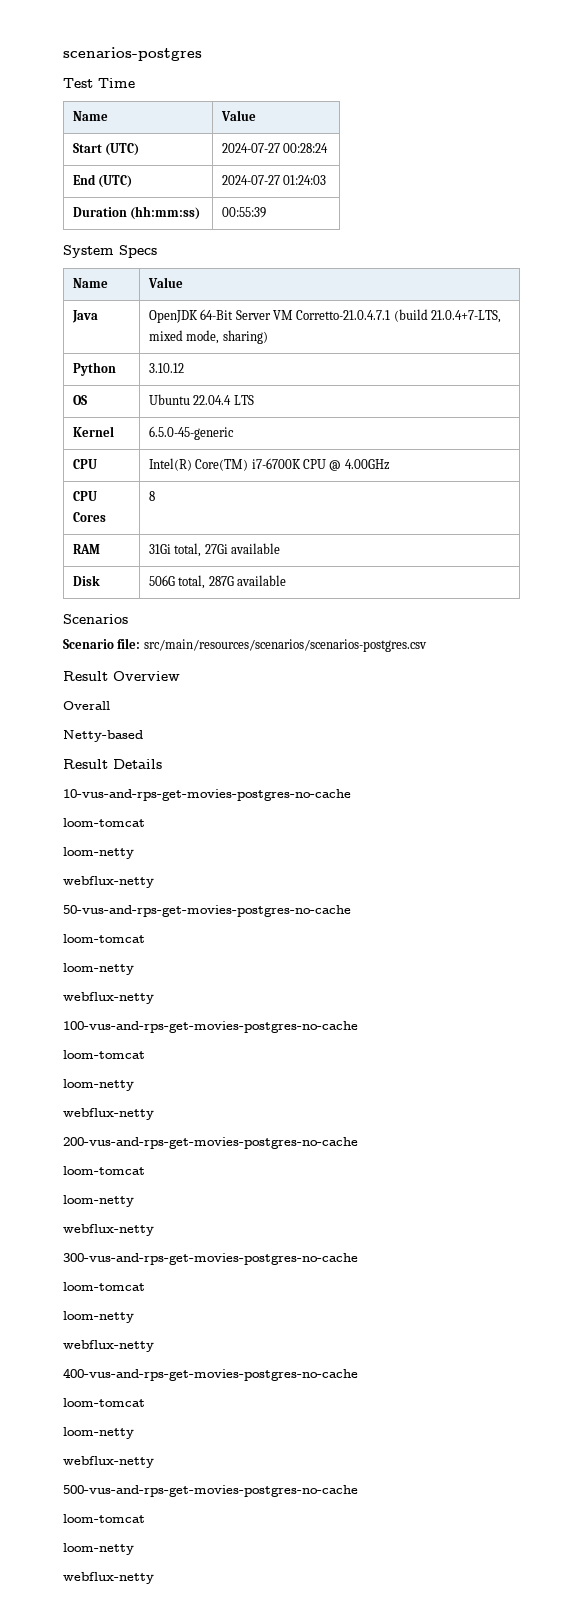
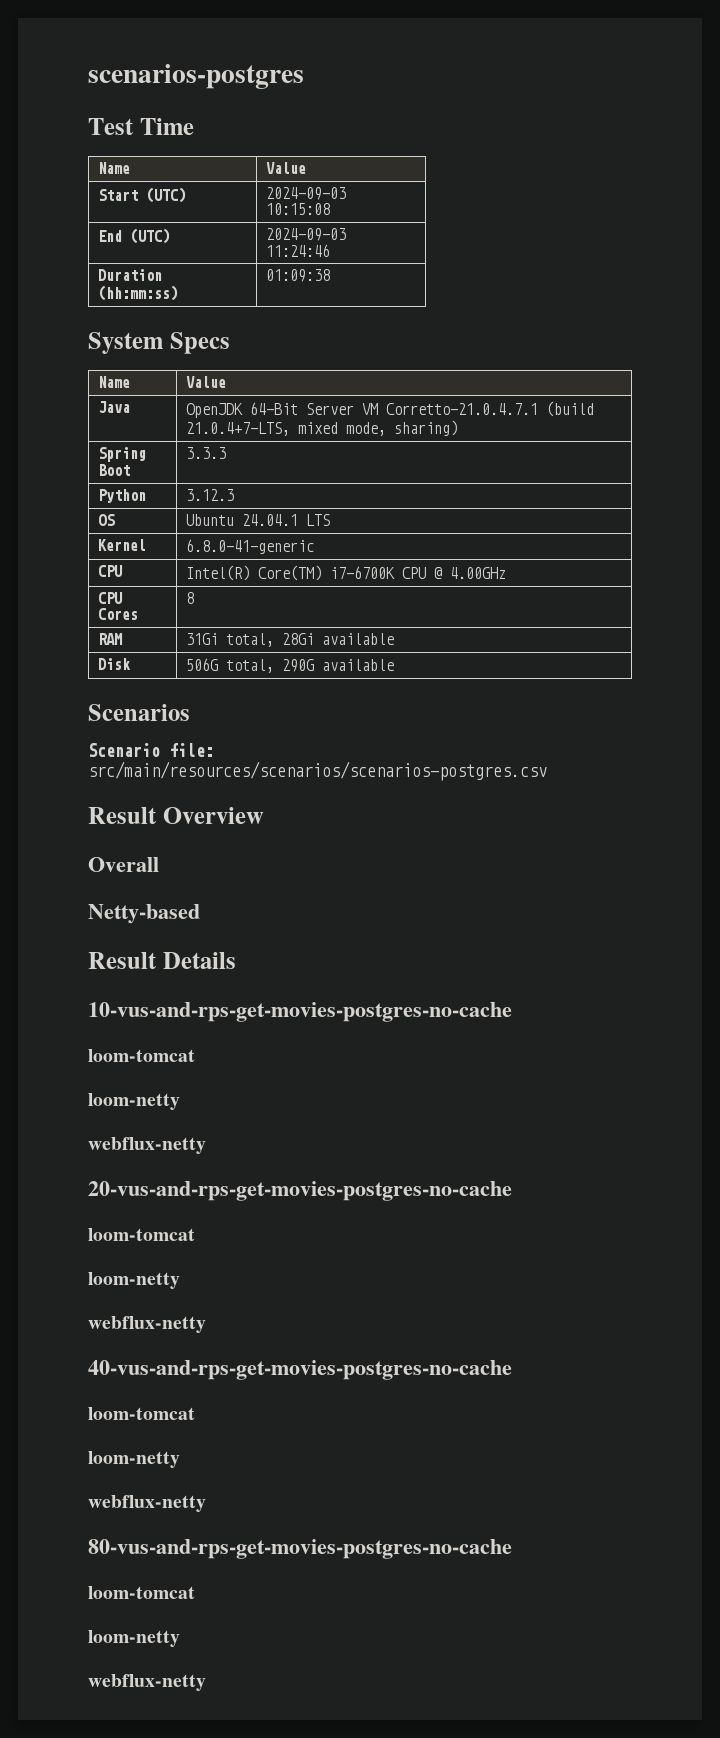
[221,143,329,153] 2024-07-27 00:28:24 -> [265,187,346,200] [265,203,330,215] 2024-09-03 10:15:08
[221,175,327,185] 2024-07-27 01:24:03 -> [265,228,346,241] [265,244,330,257] 2024-09-03 11:24:46
[221,207,266,218] 00:55:39 -> [265,269,330,282] 01:09:38
(268, 337) none -> [97,447,146,462] [97,464,130,476] [185,447,226,459] // Spring Boot | 3.3.3
[148,363,184,373] 3.10.12 -> [185,489,234,501] 3.12.3
[193,395,232,405] 22.04.4 -> [241,514,298,526] 24.04.1
[148,426,234,440] 6.5.0-45-generic -> [185,539,314,554] 6.8.0-41-generic
[204,544,228,554] 27Gi -> [281,633,314,645] 28Gi
[208,576,234,586] 287G -> [281,659,314,672] 290G
[63,905,351,917] [63,934,145,943] [63,963,134,975] [63,992,154,1004] [63,1021,358,1033] [63,1050,145,1059] [63,1079,134,1091] [63,1108,154,1120] [63,1137,358,1149] [63,1166,145,1175] [63,1195,134,1207] [63,1224,154,1236] [63,1253,358,1265] [63,1282,145,1291] [63,1311,134,1323] [63,1340,154,1352] [63,1368,358,1381] [63,1398,145,1407] [63,1427,134,1439] [63,1456,154,1468] [63,1485,358,1497] [63,1514,145,1523] [63,1543,134,1555] [63,1572,154,1584] 50-vus-and-rps-get-movies-postgres-no-cache // loom-tomcat // loom-netty // webflux-netty // 100-vus-and-rps-get-movies-postgres-no-cache // loom-tomcat // loom-netty // webflux-netty // 200-vus-and-rps-get-movies-postgres-no-cache // loom-tomcat // loom-netty // webflux-netty // 300-vus-and-rps-get-movies-postgres-no-cache // loom-tomcat // loom-netty // webflux-netty // 400-vus-and-rps-get-movies-postgres-no-cache // loom-tomcat // loom-netty // webflux-netty // 500-vus-and-rps-get-movies-postgres-no-cache // loom-tomcat // loom-netty // webflux-netty -> [88,1181,512,1201] [88,1228,195,1241] [88,1272,180,1289] [88,1316,206,1333] [88,1360,512,1380] [88,1407,195,1420] [88,1451,180,1468] [88,1495,206,1512] [88,1539,512,1559] [88,1586,195,1599] [88,1630,180,1647] [88,1674,206,1691] 20-vus-and-rps-get-movies-postgres-no-cache // loom-tomcat // loom-netty // webflux-netty // 40-vus-and-rps-get-movies-postgres-no-cache // loom-tomcat // loom-netty // webflux-netty // 80-vus-and-rps-get-movies-postgres-no-cache // loom-tomcat // loom-netty // webflux-netty

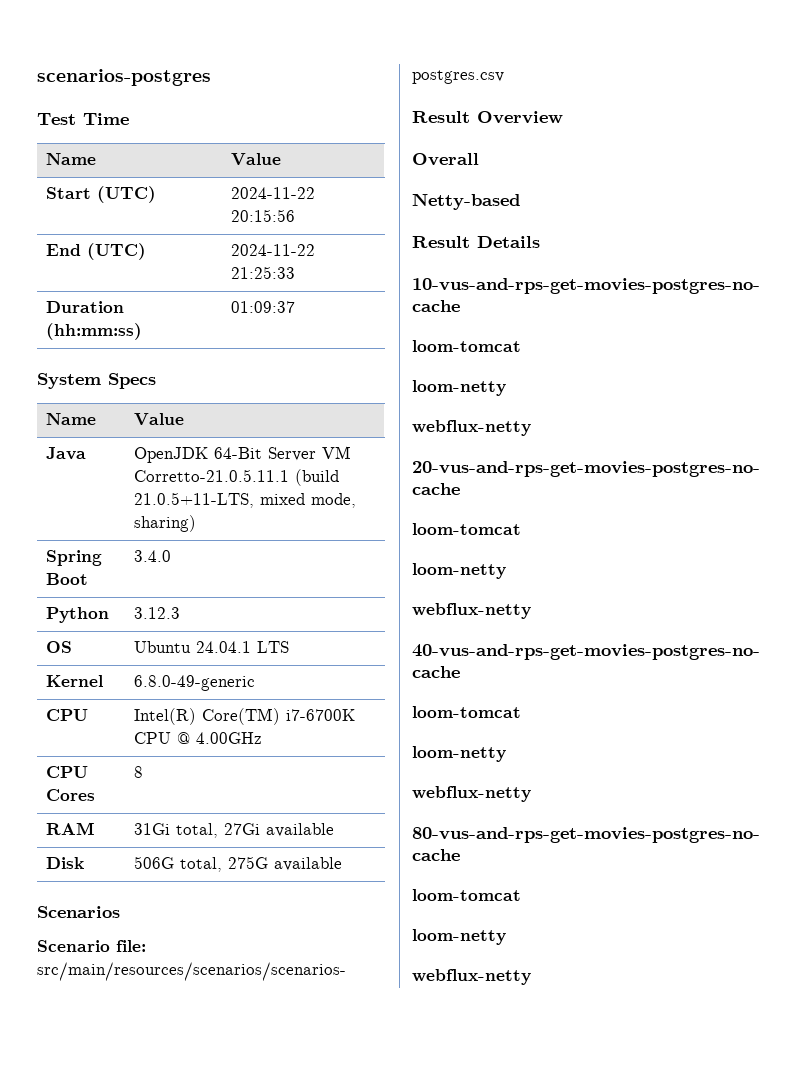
[265,187,346,200] [265,203,330,215] 2024-09-03 10:15:08 -> [231,187,316,199] [231,209,296,222] 2024-11-22 20:15:56
[265,228,346,241] [265,244,330,257] 2024-09-03 11:24:46 -> [231,244,316,256] [231,266,296,279] 2024-11-22 21:25:33
[265,269,330,282] 01:09:38 -> [231,301,296,313] 01:09:37
[385,401,594,417] [185,422,290,436] Corretto-21.0.4.7.1 (build 21.0.4+7-LTS, -> [134,469,340,486] [134,492,255,508] Corretto-21.0.5.11.1 (build 21.0.5+11-LTS,
[185,447,226,459] 3.3.3 -> [134,550,172,562] 3.4.0
[185,539,314,554] 6.8.0-41-generic -> [134,675,256,691] 6.8.0-49-generic
[281,633,314,645] 28Gi -> [224,823,261,835] 27Gi
[281,659,314,672] 290G -> [228,856,269,869] 275G

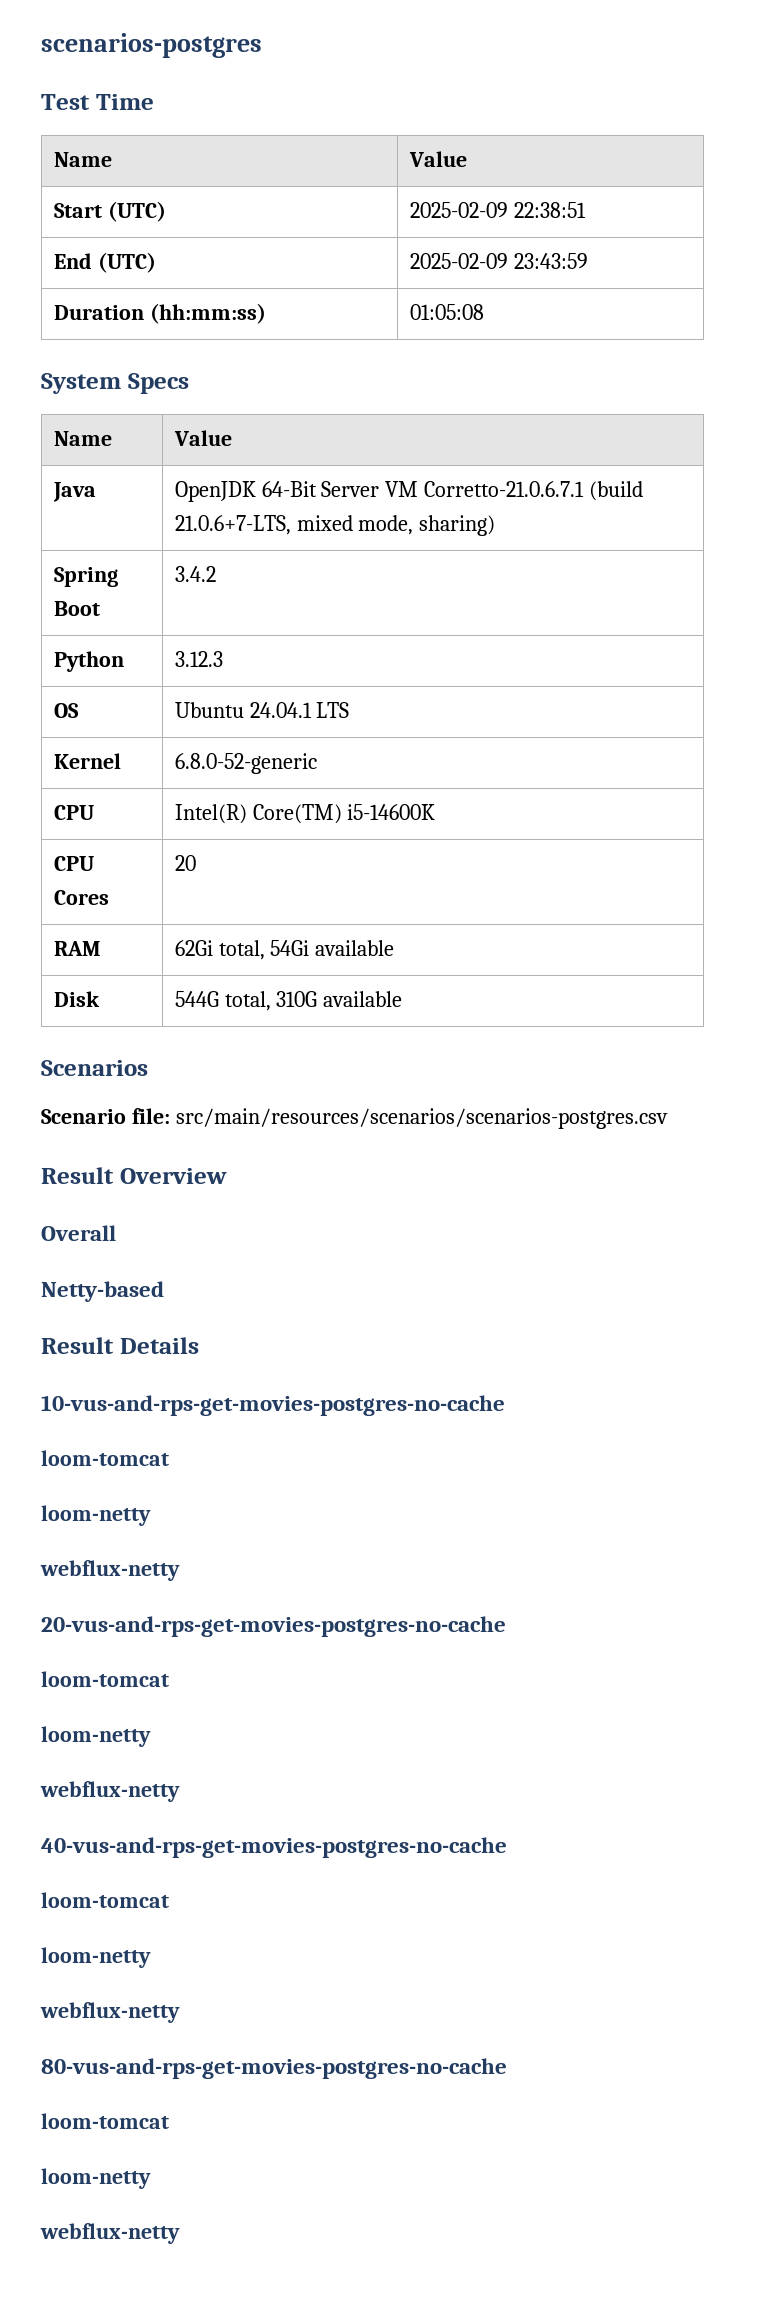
[231,187,316,199] [231,209,296,222] 2024-11-22 20:15:56 -> [409,202,586,218] 2025-02-09 22:38:51
[231,244,316,256] [231,266,296,279] 2024-11-22 21:25:33 -> [409,253,588,269] 2025-02-09 23:43:59
[231,301,296,313] 01:09:37 -> [409,304,484,320] 01:05:08
[134,469,340,486] [134,492,255,508] Corretto-21.0.5.11.1 (build 21.0.5+11-LTS, -> [424,481,644,501] [174,515,291,535] Corretto-21.0.6.7.1 (build 21.0.6+7-LTS,
[134,550,172,562] 3.4.0 -> [174,566,216,582] 3.4.2
[134,675,256,691] 6.8.0-49-generic -> [174,753,317,774] 6.8.0-52-generic
[286,709,356,721] [134,732,263,744] i7-6700K CPU @ 4.00GHz -> [347,804,436,820] i5-14600K
[134,766,144,778] 8 -> [174,855,196,871] 20
[134,823,261,838] 31Gi total, 27Gi -> [174,940,310,960] 62Gi total, 54Gi
[134,856,269,872] 506G total, 275G -> [174,991,318,1011] 544G total, 310G

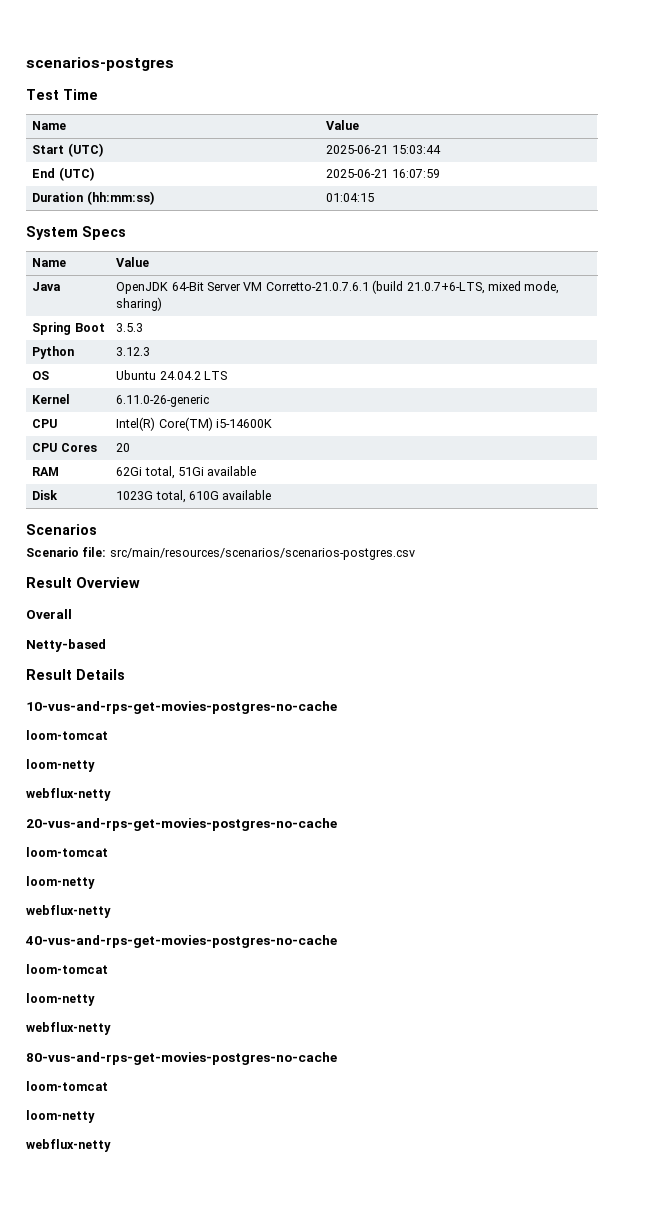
[409,202,586,218] 2025-02-09 22:38:51 -> [326,145,441,154] 2025-06-21 15:03:44
[409,253,588,269] 2025-02-09 23:43:59 -> [326,169,440,178] 2025-06-21 16:07:59
[409,304,484,320] 01:05:08 -> [326,193,375,202] 01:04:15
[424,481,644,501] [174,515,291,535] Corretto-21.0.6.7.1 (build 21.0.6+7-LTS, -> [265,280,485,294] Corretto-21.0.7.6.1 (build 21.0.7+6-LTS,
[174,566,216,582] 3.4.2 -> [116,323,144,332] 3.5.3
[249,702,312,718] 24.04.1 -> [159,371,201,380] 24.04.2
[174,753,317,774] 6.8.0-52-generic -> [116,395,210,407] 6.11.0-26-generic
[270,940,310,956] 54Gi -> [178,467,205,476] 51Gi
[174,991,318,1011] 544G total, 310G -> [116,490,220,503] 1023G total, 610G

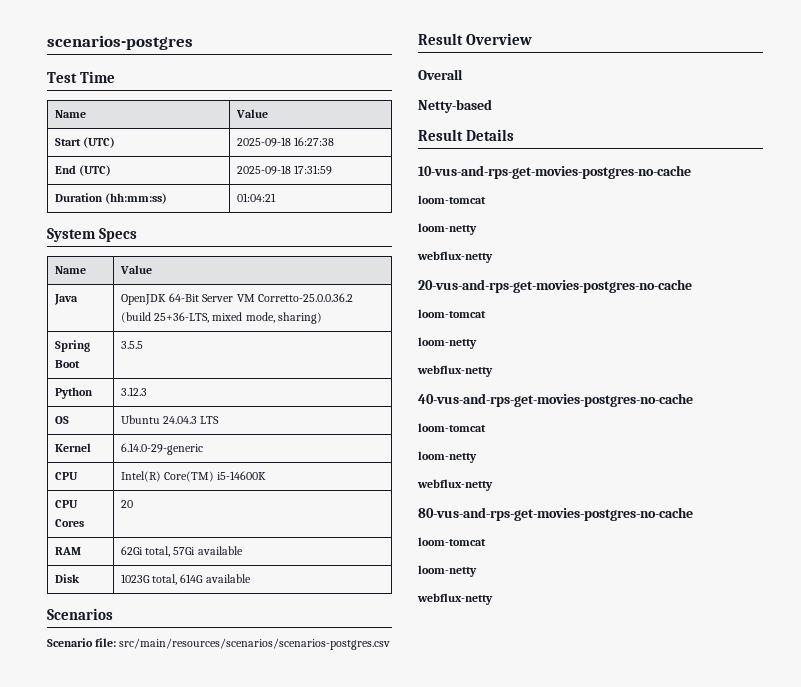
[326,145,441,154] 2025-06-21 15:03:44 -> [236,137,335,147] 2025-09-18 16:27:38
[326,169,440,178] 2025-06-21 16:07:59 -> [236,165,333,175] 2025-09-18 17:31:59
[326,193,375,202] 01:04:15 -> [236,193,276,202] 01:04:21
[265,280,485,294] Corretto-21.0.7.6.1 (build 21.0.7+6-LTS, -> [257,293,353,302] [120,312,210,323] Corretto-25.0.0.36.2 (build 25+36-LTS,
[116,323,144,332] 3.5.3 -> [120,341,143,349] 3.5.5
[159,371,201,380] 24.04.2 -> [163,416,198,424] 24.04.3
[116,395,210,407] 6.11.0-26-generic -> [120,443,203,455] 6.14.0-29-generic
[178,467,205,476] 51Gi -> [173,547,196,555] 57Gi
[189,491,220,500] 610G -> [180,574,204,583] 614G

